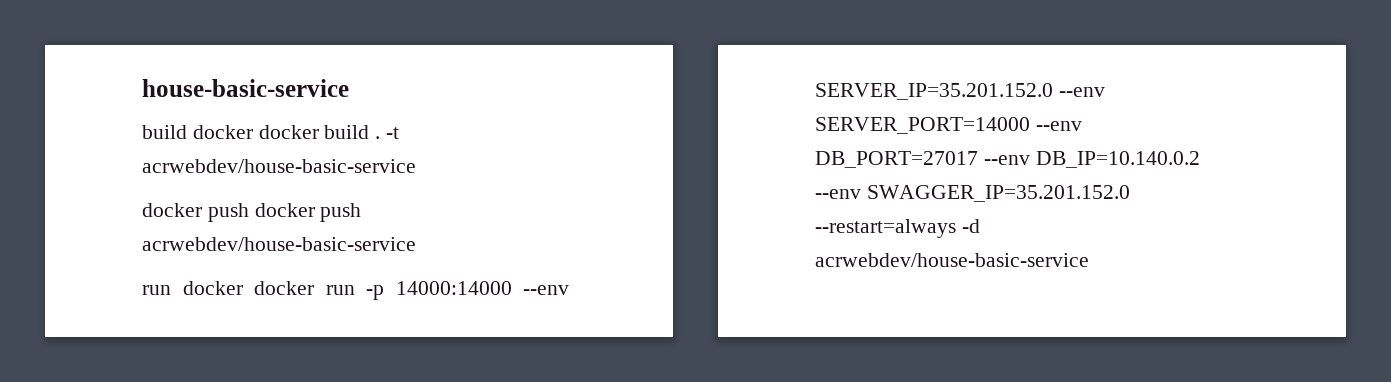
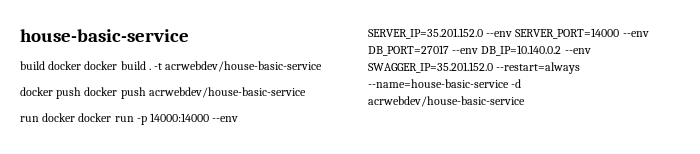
(956, 228) none -> [368,79,509,88] --name=house-basic-service

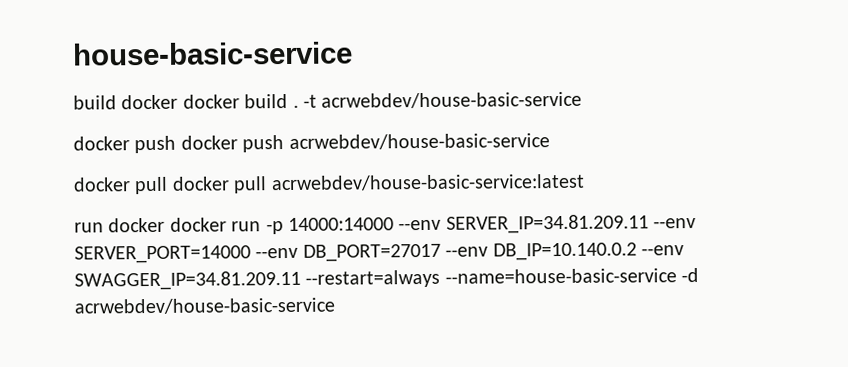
(306, 92) none -> [73,173,585,195] // docker pull docker pull acrwebdev/house-basic-service:latest
[368,28,483,39] SERVER_IP=35.201.152.0 -> [445,214,649,234] SERVER_IP=34.81.209.11
[368,62,493,73] SWAGGER_IP=35.201.152.0 -> [74,270,301,291] SWAGGER_IP=34.81.209.11

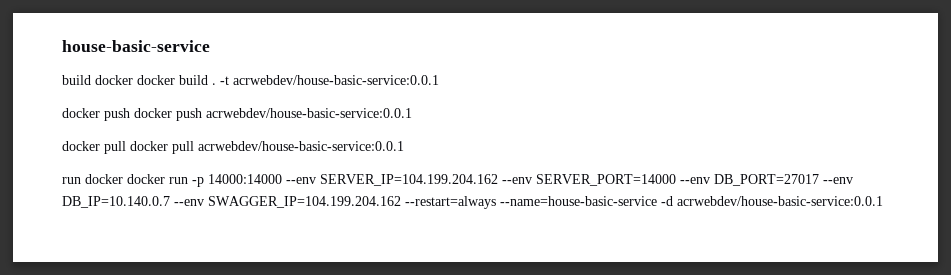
[321,91,583,109] acrwebdev/house-basic-service -> [233,75,439,85] acrwebdev/house-basic-service:0.0.1
[288,133,550,150] acrwebdev/house-basic-service -> [206,108,412,118] acrwebdev/house-basic-service:0.0.1
[270,173,585,192] acrwebdev/house-basic-service:latest -> [198,141,404,151] acrwebdev/house-basic-service:0.0.1
[445,214,649,234] SERVER_IP=34.81.209.11 -> [320,174,498,186] SERVER_IP=104.199.204.162
[492,242,684,261] [74,270,301,291] DB_IP=10.140.0.2 --env SWAGGER_IP=34.81.209.11 -> [62,196,401,208] DB_IP=10.140.0.7 --env SWAGGER_IP=104.199.204.162
[74,297,335,315] acrwebdev/house-basic-service -> [677,196,883,206] acrwebdev/house-basic-service:0.0.1

